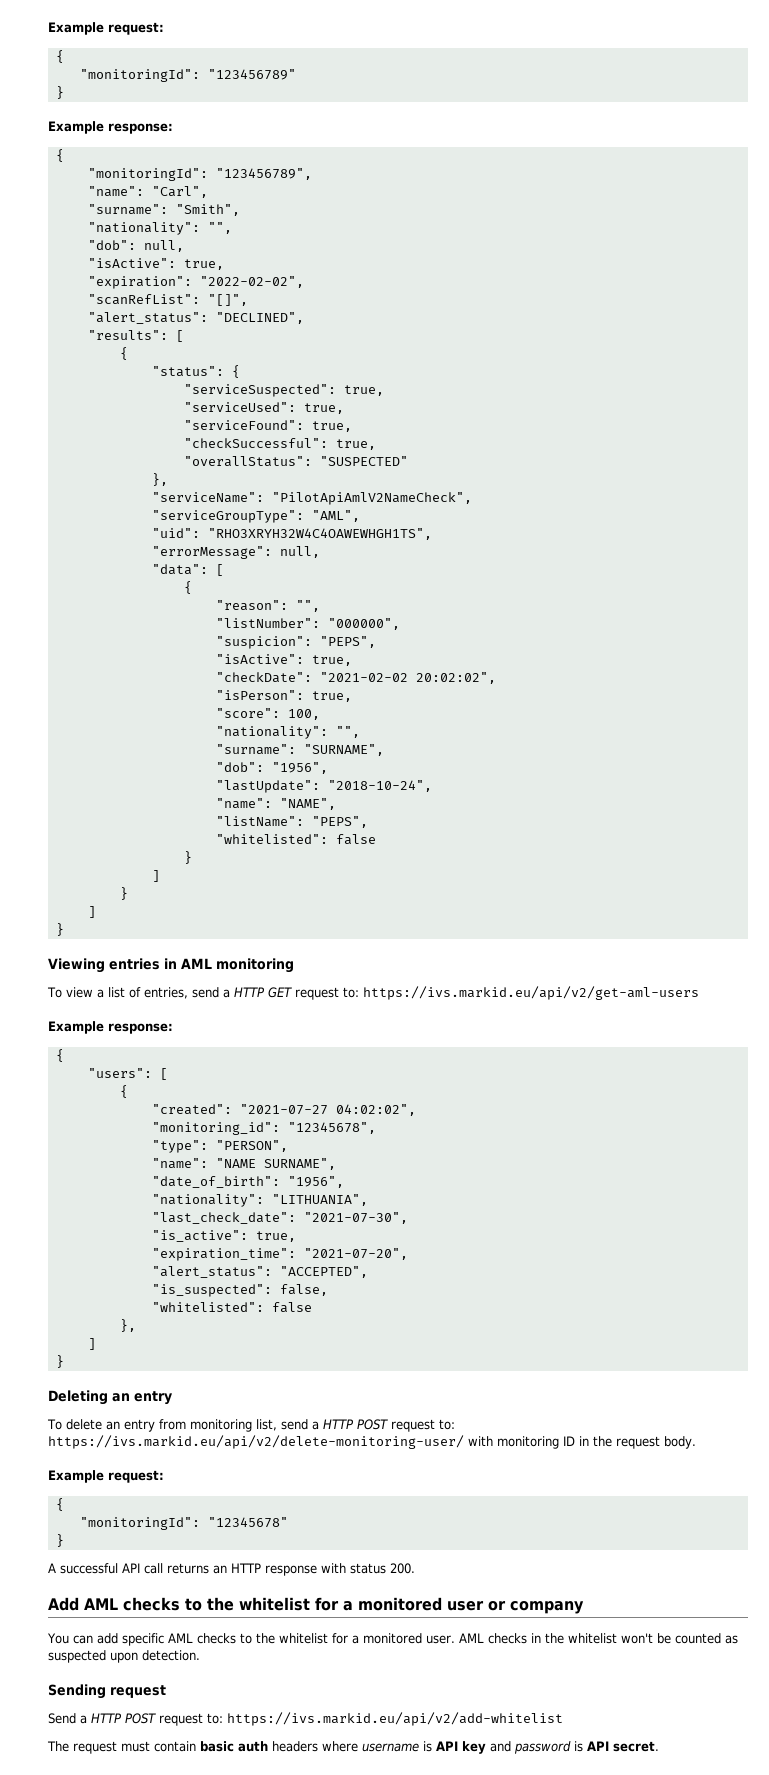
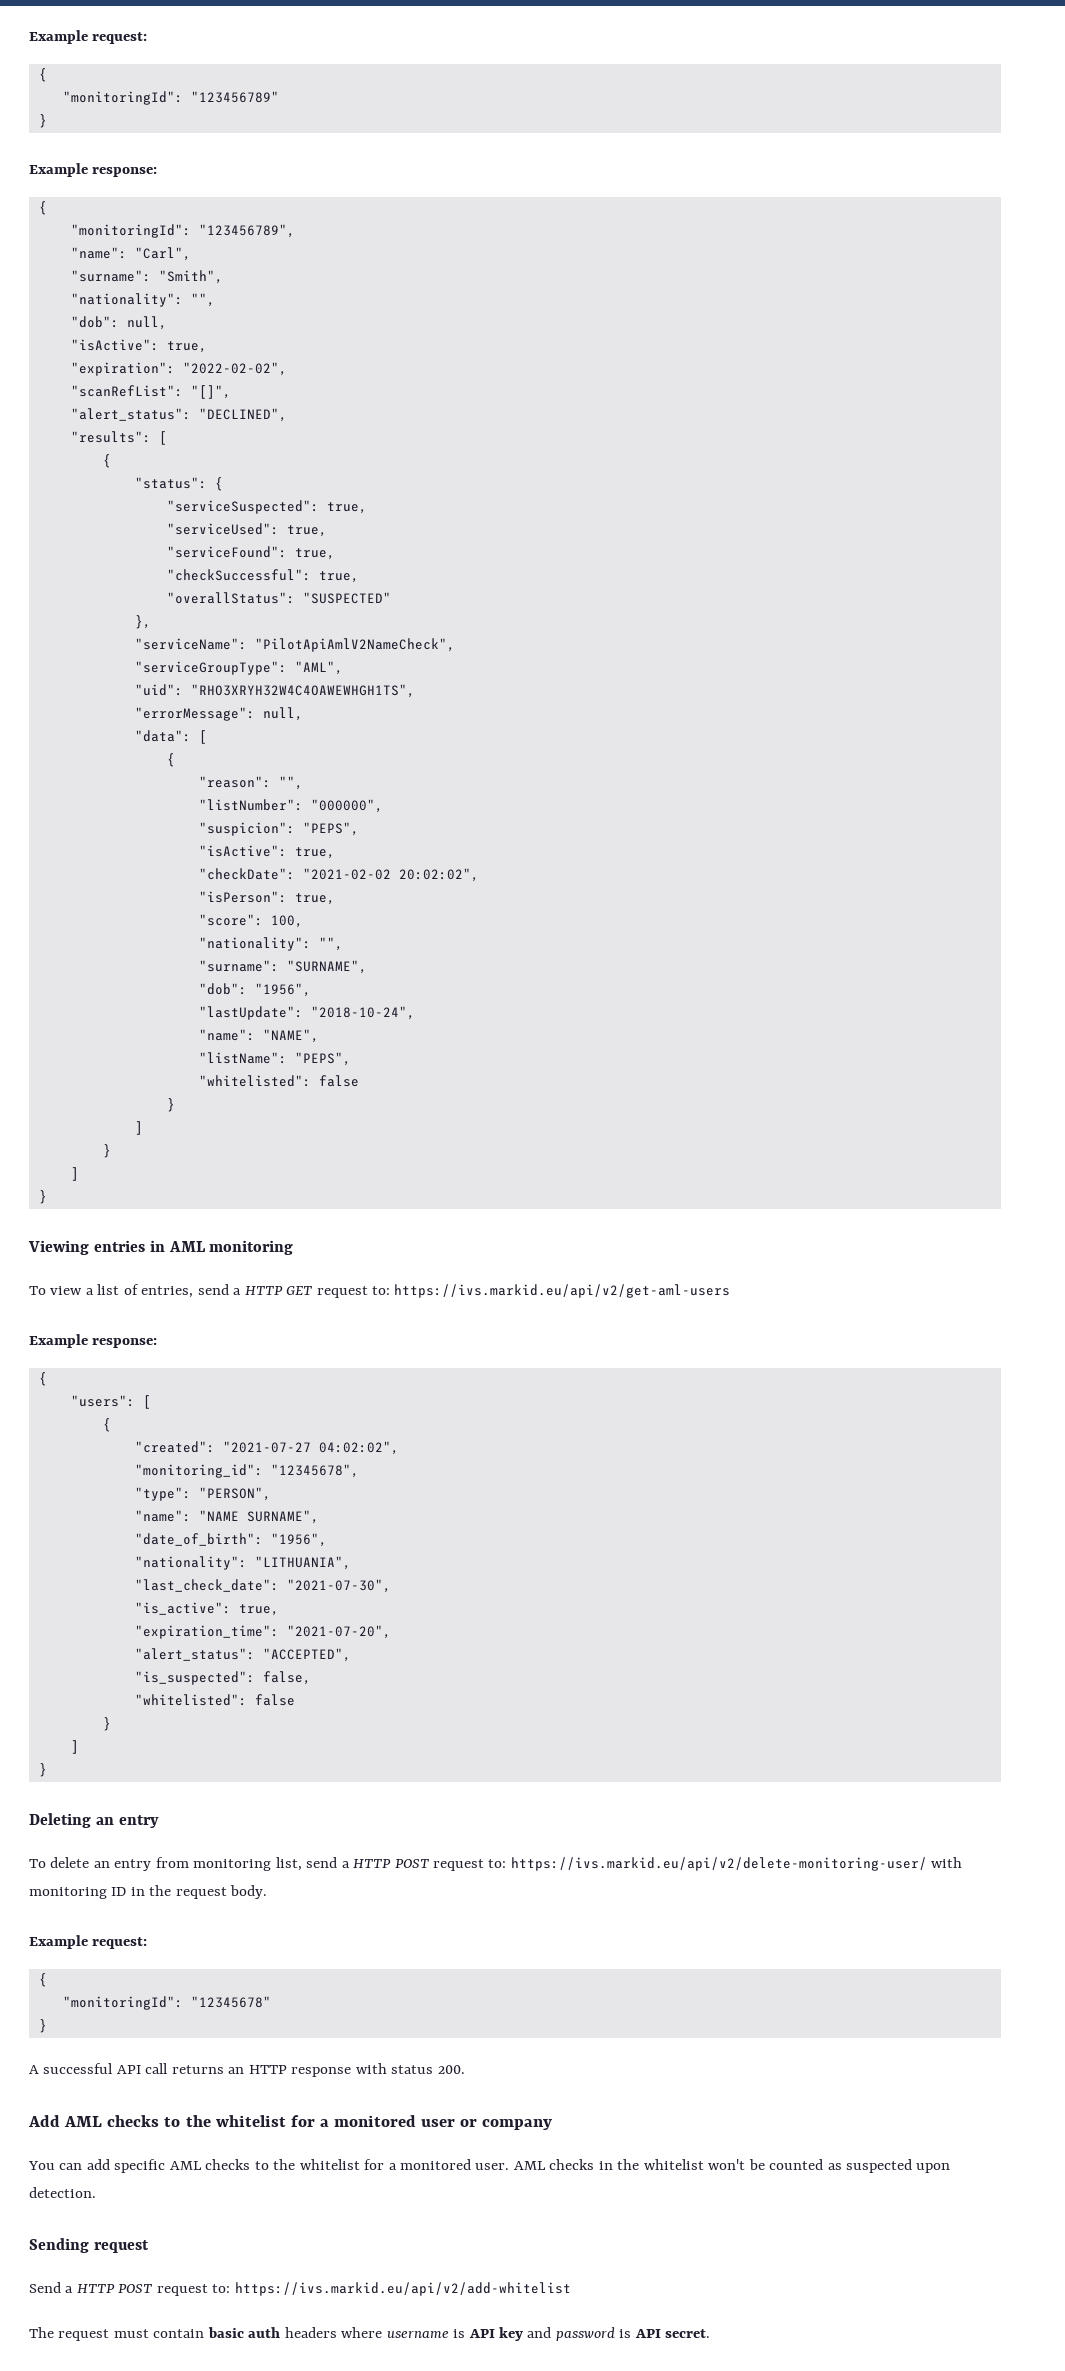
[119,1319,136,1332] }, -> [102,1717,111,1731] }

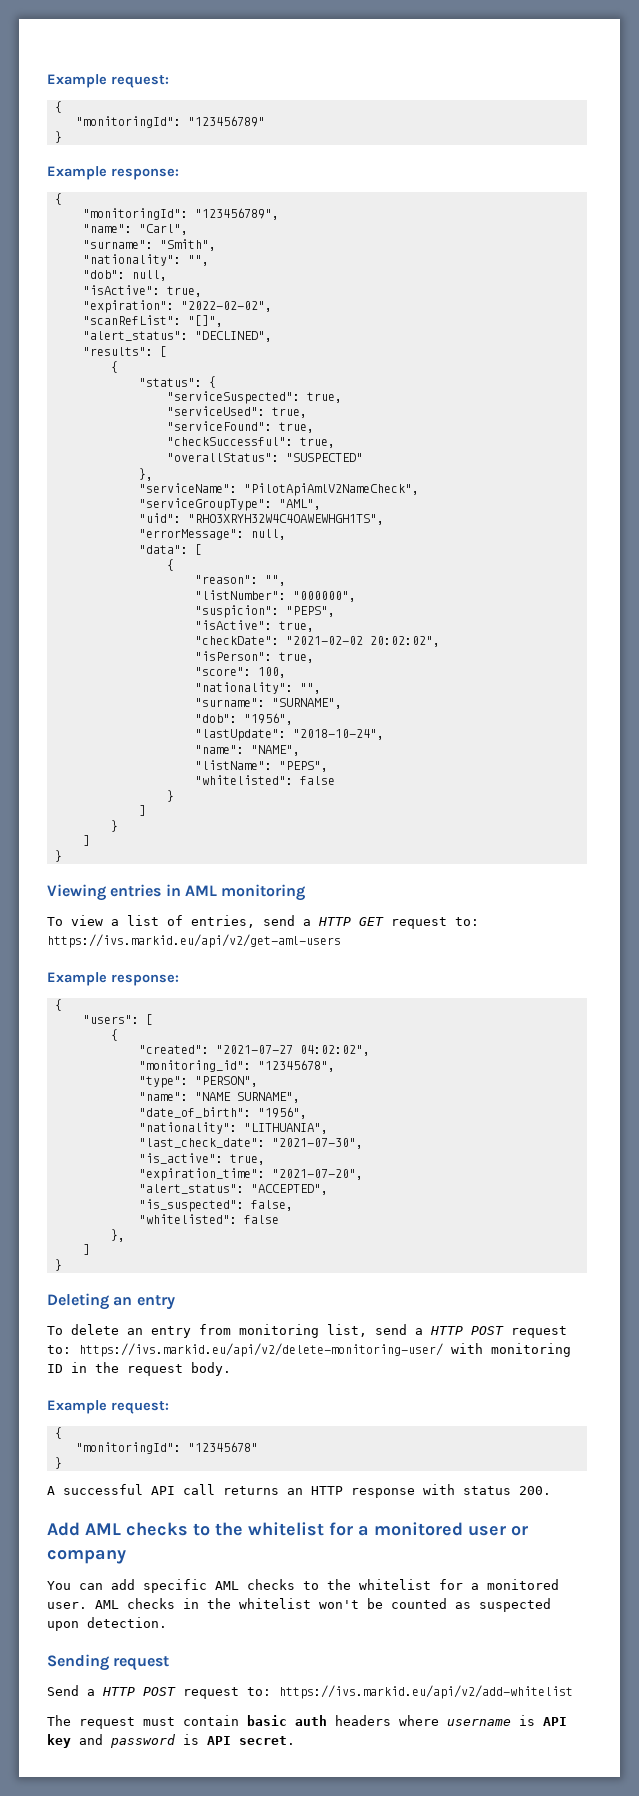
[102,1717,111,1731] } -> [110,1229,125,1242] },

